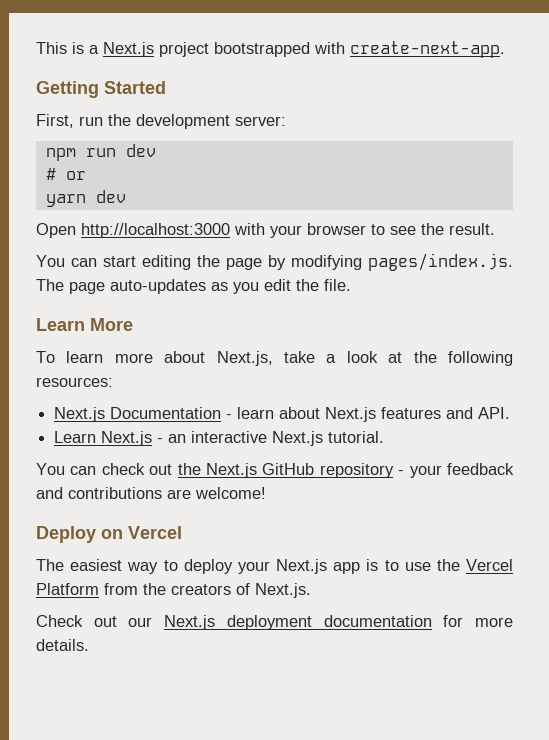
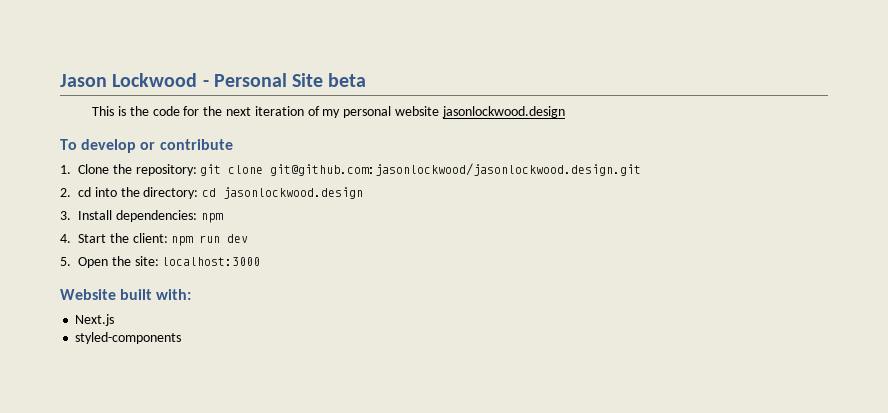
[36,41,505,58] [36,81,166,98] [36,114,286,129] [45,144,156,161] [45,168,86,180] [45,190,126,207] [36,223,495,238] [36,253,513,271] [36,279,351,294] [36,318,133,331] [36,351,513,366] [36,377,113,387] [54,407,511,422] [54,431,385,446] [36,463,514,478] [36,487,266,499] [36,526,182,543] [36,559,514,574] [36,583,311,598] [36,615,513,630] [36,639,89,651] This is a Next.js project bootstrapped with create-next-app. // Getting Started // First, run the development server: // npm run dev // # or // yarn dev // Open http://localhost:3000 with your browser to see the result. // You can start editing the page by modifying pages/index.js. The page auto-updates as you edit the file. // Learn More // To learn more about Next.js, take a look at the following resources: // Next.js Documentation - learn about Next.js features and API. // Learn Next.js - an interactive Next.js tutorial. // You can check out the Next.js GitHub repository - your feedback and contributions are welcome! // Deploy on Vercel // The easiest way to deploy your Next.js app is to use the Vercel Platform from the creators of Next.js. // Check out our Next.js deployment documentation for more details. -> [60,73,367,87] [92,106,565,118] [60,139,233,153] [60,163,642,176] [60,187,364,199] [60,210,223,223] [60,233,249,246] [60,256,261,268] [60,289,192,300] [75,314,115,326] [75,332,182,344] Jason Lockwood - Personal Site beta // This is the code for the next iteration of my personal website jasonlockwood.design // To develop or contribute // 1. Clone the repository: git clone git@github.com:jasonlockwood/jasonlockwood.design.git // 2. cd into the directory: cd jasonlockwood.design // 3. Install dependencies: npm // 4. Start the client: npm run dev // 5. Open the site: localhost:3000 // Website built with: // Next.js // styled-components

